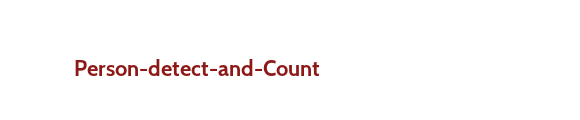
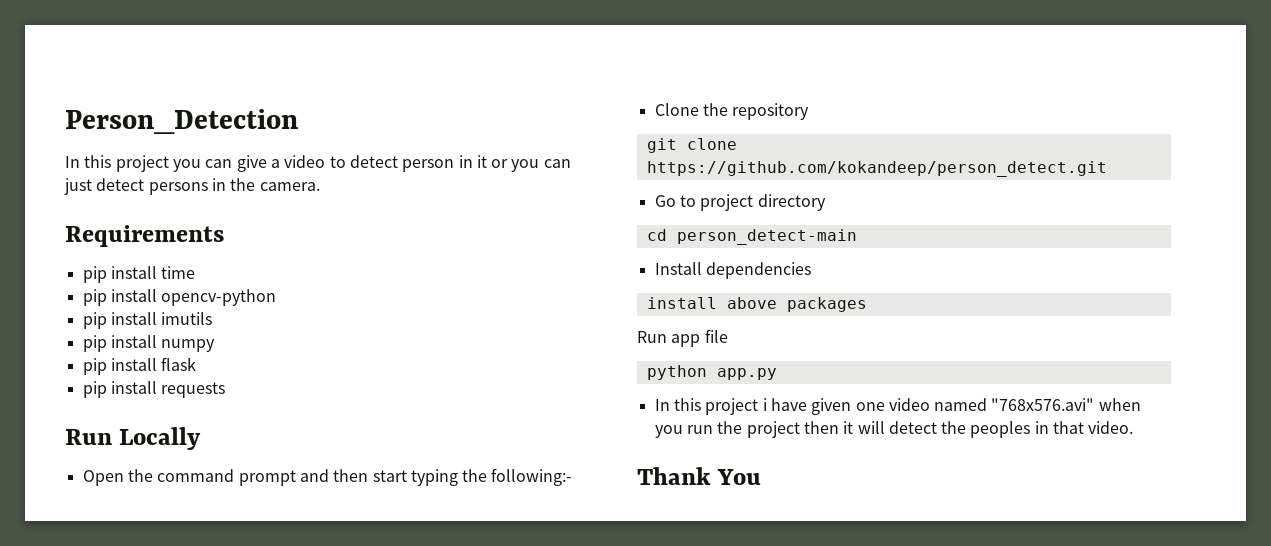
[74,59,320,76] Person-detect-and-Count -> [65,109,298,134] [65,155,571,172] [64,178,320,195] [65,225,224,247] [82,266,196,283] [82,289,277,306] [82,312,213,329] [82,335,216,352] [82,357,197,375] [82,381,226,398] [65,427,202,450] [82,468,573,486] [654,103,810,120] [646,138,737,153] [646,161,1107,177] [654,194,826,211] [646,229,857,245] [654,262,811,279] [646,297,867,312] [637,329,728,347] [646,365,777,380] [654,398,1141,415] [654,421,1134,438] [637,467,762,485] Person_Detection // In this project you can give a video to detect person in it or you can just detect persons in the camera. // Requirements // pip install time // pip install opencv-python // pip install imutils // pip install numpy // pip install flask // pip install requests // Run Locally // Open the command prompt and then start typing the following:- // Clone the repository // git clone https://github.com/kokandeep/person_detect.git // Go to project directory // cd person_detect-main // Install dependencies // install above packages // Run app file // python app.py // In this project i have given one video named "768x576.avi" when you run the project then it will detect the peoples in that video. // Thank You

